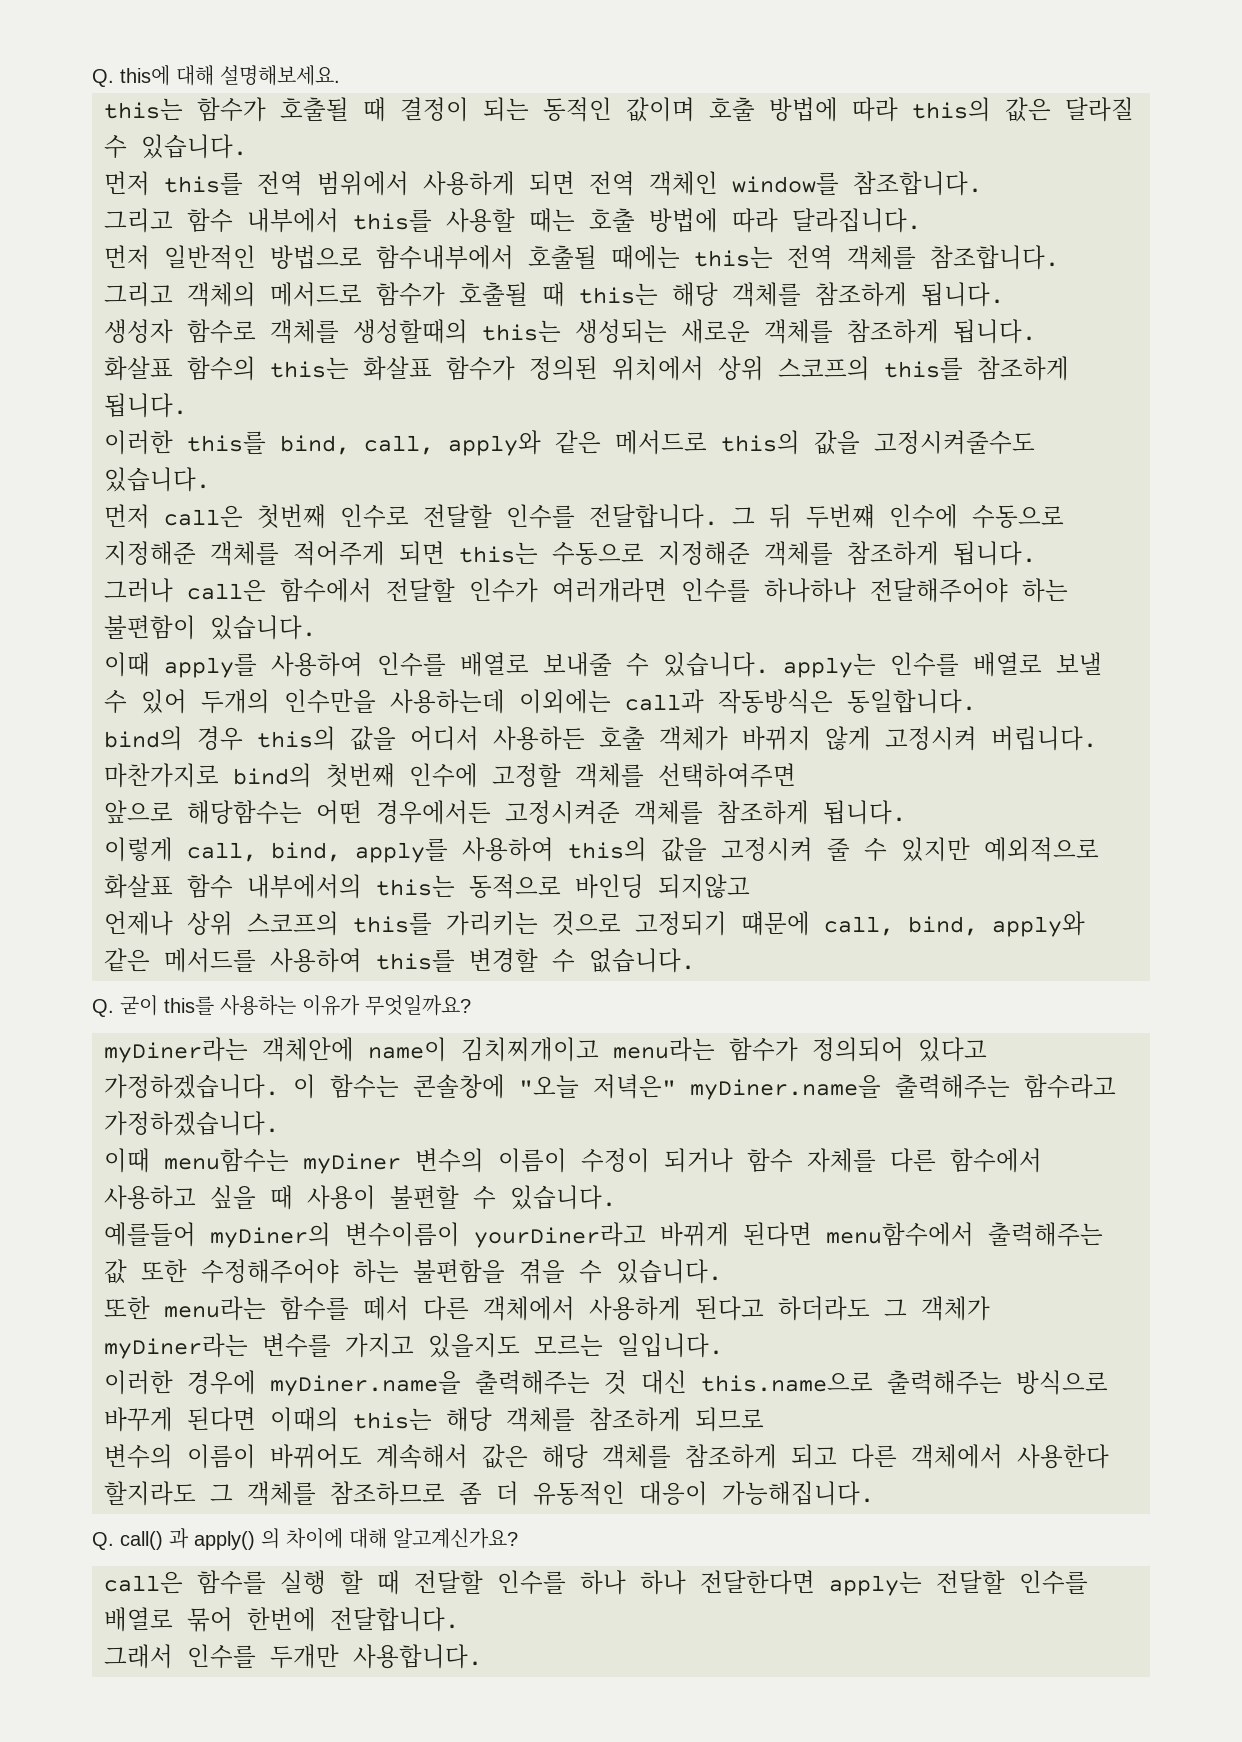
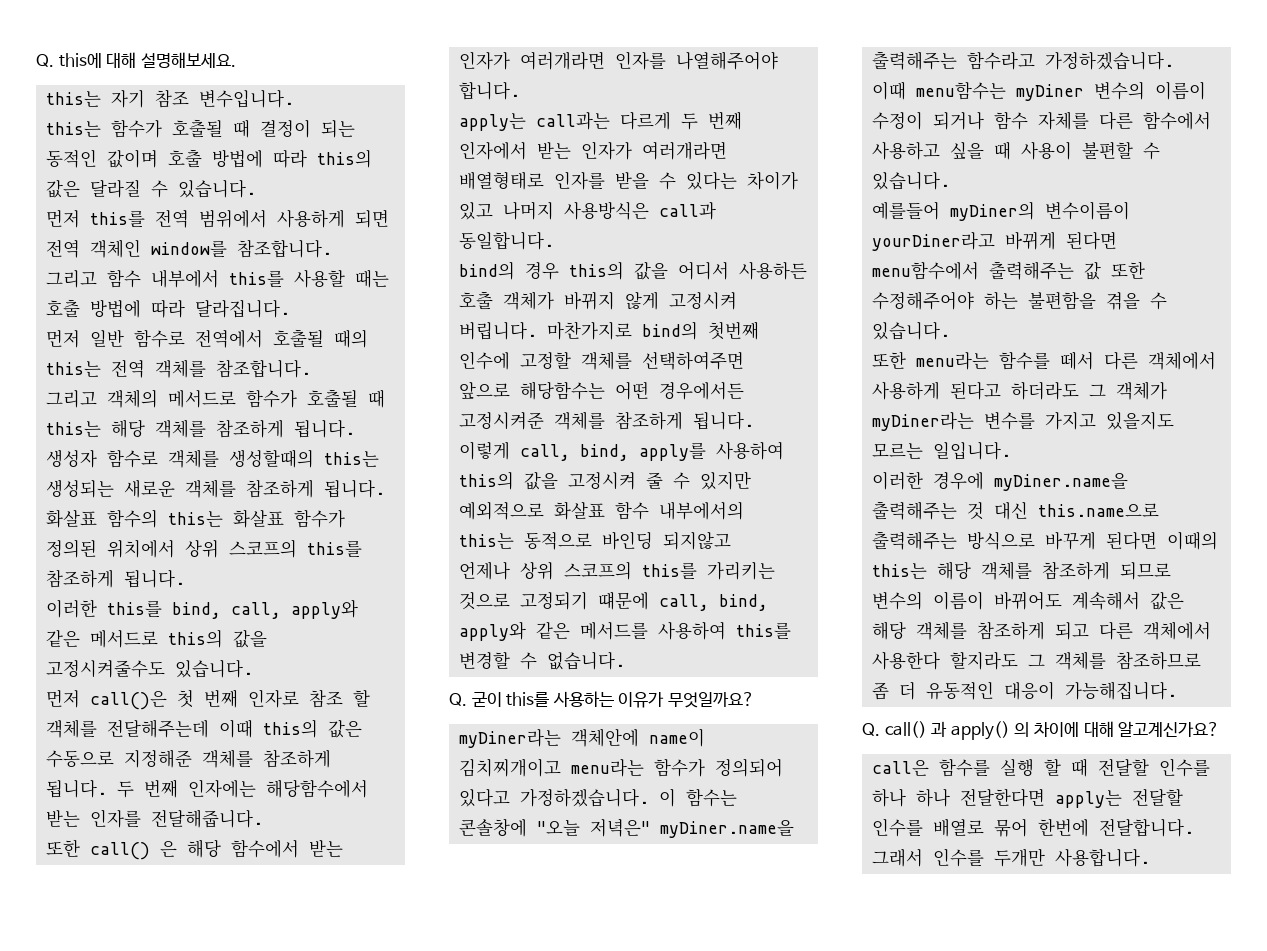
(340, 75) none -> [46,89,295,108] // this는 자기 참조 변수입니다.
[164,245,680,270] 일반적인 방법으로 함수내부에서 호출될 때에는 -> [90,329,369,348] 일반 함수로 전역에서 호출될 때의
[164,504,1064,529] [104,541,538,566] call은 첫번째 인수로 전달할 인수를 전달합니다. 그 뒤 두번쨰 인수에 수동으로 지정해준 객체를 적어주게 되면 this는 -> [90,689,371,710] [46,719,363,738] call()은 첫 번째 인자로 참조 할 객체를 전달해주는데 이때 this의 값은
[104,578,1068,603] [104,615,316,640] [104,652,1102,678] [104,689,833,714] // 그러나 call은 함수에서 전달할 인수가 여러개라면 인수를 하나하나 전달해주어야 하는 불편함이 있습니다. // 이때 apply를 사용하여 인수를 배열로 보내줄 수 있습니다. apply는 인수를 배열로 보낼 수 있어 두개의 인수만을 사용하는데 이외에는 call과 작동방식은 -> [117,779,369,798] [46,809,264,828] [46,839,344,860] [459,51,779,70] [459,81,521,100] [459,111,743,131] [459,141,728,160] [459,171,799,190] [459,201,717,220] 두 번째 인자에는 해당함수에서 받는 인자를 전달해줍니다. // 또한 call() 은 해당 함수에서 받는 인자가 여러개라면 인자를 나열해주어야 합니다. // apply는 call과는 다르게 두 번째 인자에서 받는 인자가 여러개라면 배열형태로 인자를 받을 수 있다는 차이가 있고 나머지 사용방식은 call과

